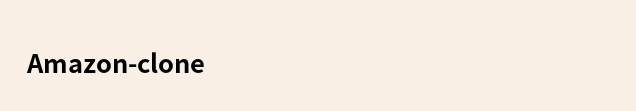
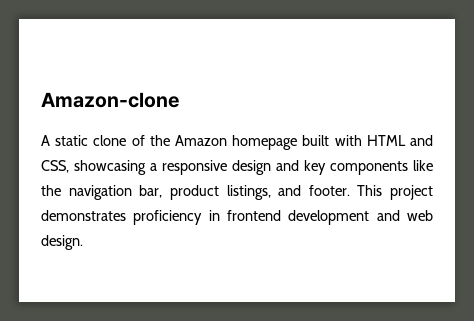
(205, 62) none -> [41,135,433,150] [41,160,433,175] [41,185,433,200] [41,210,433,225] [41,235,83,250] // A static clone of the Amazon homepage built with HTML and CSS, showcasing a responsive design and key components like the navigation bar, product listings, and footer. This project demonstrates proficiency in frontend development and web design.

